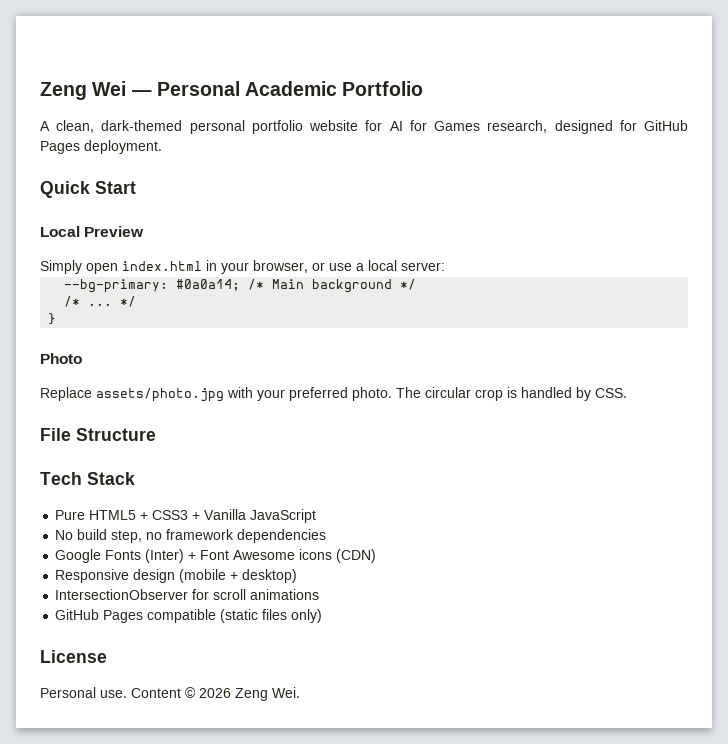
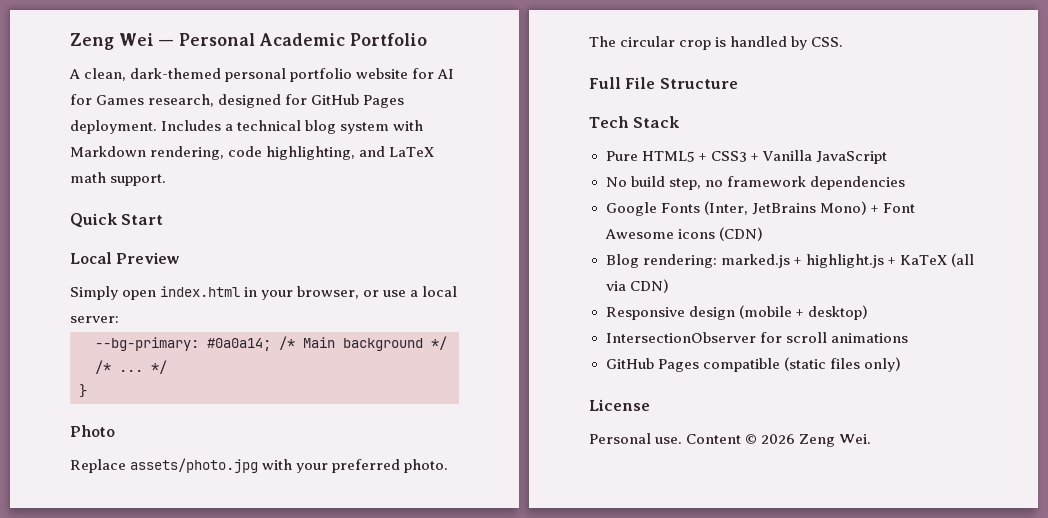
(162, 147) none -> [161,120,424,134] [70,146,435,160] [70,172,167,186] Includes a technical blog system with Markdown rendering, code highlighting, and LaTeX math support.
(627, 393) none -> [589,77,621,89] Full
[145,549,185,563] (Inter) -> [703,201,867,215] (Inter, JetBrains Mono)
(377, 556) none -> [605,253,974,268] [605,279,669,293] // Blog rendering: marked.js + highlight.js + KaTeX (all via CDN)

